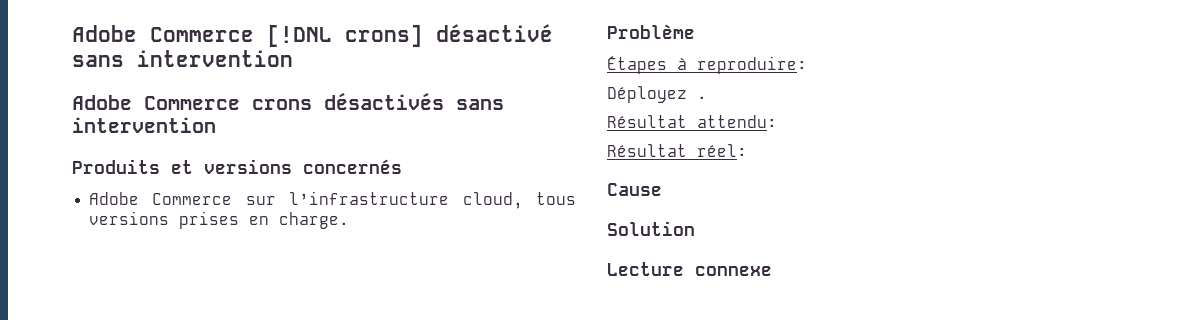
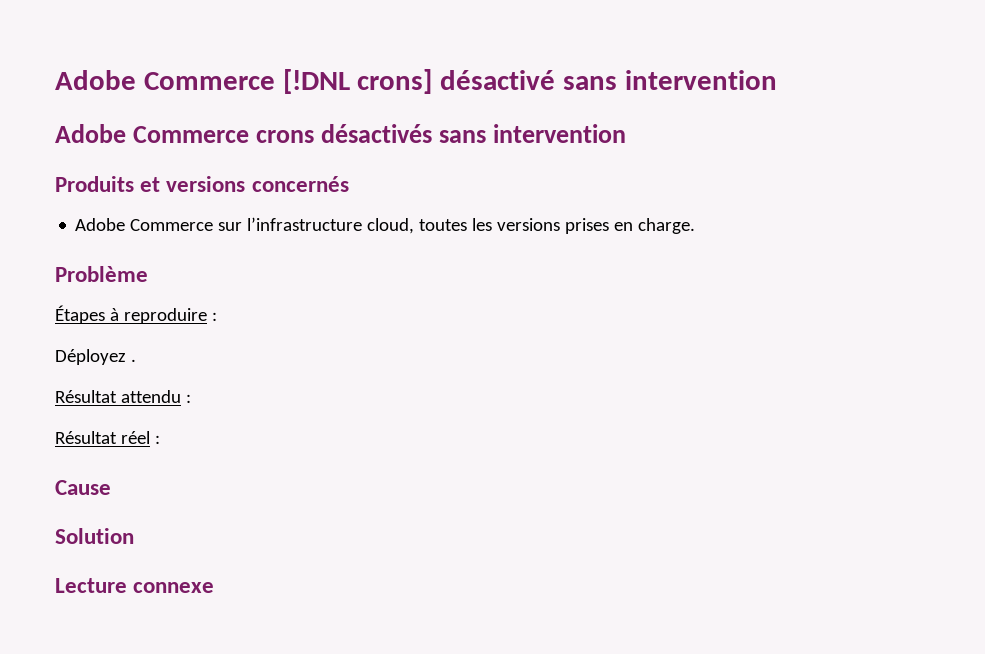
[536,192,576,205] tous -> [419,218,493,231] toutes les
[697,56,807,74] reproduire: -> [123,308,217,324] reproduire :
[697,115,777,128] [607,144,747,157] attendu: // Résultat réel: -> [120,390,191,403] [55,431,160,444] attendu : // Résultat réel :

